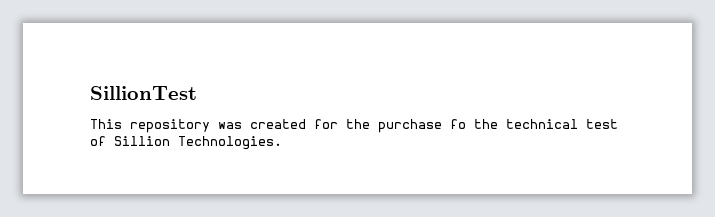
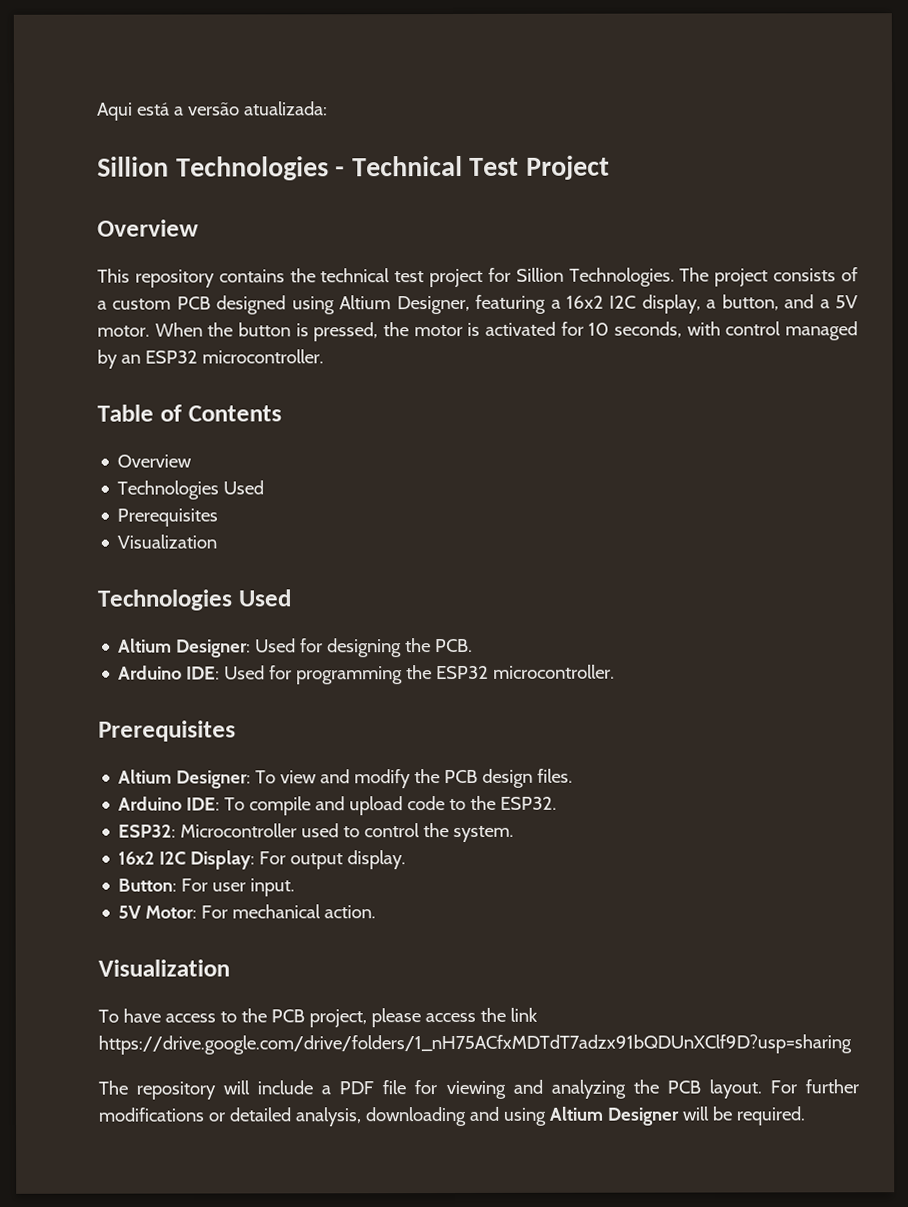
[90,86,197,100] [90,119,618,133] [90,136,282,150] SillionTest // This repository was created for the purchase fo the technical test of Sillion Technologies. -> [97,101,328,121] [97,155,610,181] [97,219,199,237] [97,267,858,288] [97,294,858,315] [97,321,858,342] [97,349,324,369] [97,404,282,422] [117,454,193,468] [117,480,265,500] [117,508,219,527] [117,534,218,549] [97,589,292,611] [118,638,474,658] [118,664,616,685] [98,720,236,742] [118,768,574,789] [118,795,558,816] [118,823,515,843] [118,850,407,870] [118,878,296,897] [118,904,377,919] [98,959,230,977] [98,1007,538,1028] [98,1034,852,1055] [98,1079,860,1100] [98,1106,806,1127] Aqui está a versão atualizada: // Sillion Technologies - Technical Test Project // Overview // This repository contains the technical test project for Sillion Technologies. The project consists of a custom PCB designed using Altium Designer, featuring a 16x2 I2C display, a button, and a 5V motor. When the button is pressed, the motor is activated for 10 seconds, with control managed by an ESP32 microcontroller. // Table of Contents // Overview // Technologies Used // Prerequisites // Visualization // Technologies Used // Altium Designer: Used for designing the PCB. // Arduino IDE: Used for programming the ESP32 microcontroller. // Prerequisites // Altium Designer: To view and modify the PCB design files. // Arduino IDE: To compile and upload code to the ESP32. // ESP32: Microcontroller used to control the system. // 16x2 I2C Display: For output display. // Button: For user input. // 5V Motor: For mechanical action. // Visualization // To have access to the PCB project, please access the link https://drive.google.com/drive/folders/1_nH75ACfxMDTdT7adzx91bQDUnXClf9D?usp=sharing // The repository will include a PDF file for viewing and analyzing the PCB layout. For further modifications or detailed analysis, downloading and using Altium Designer will be required.

